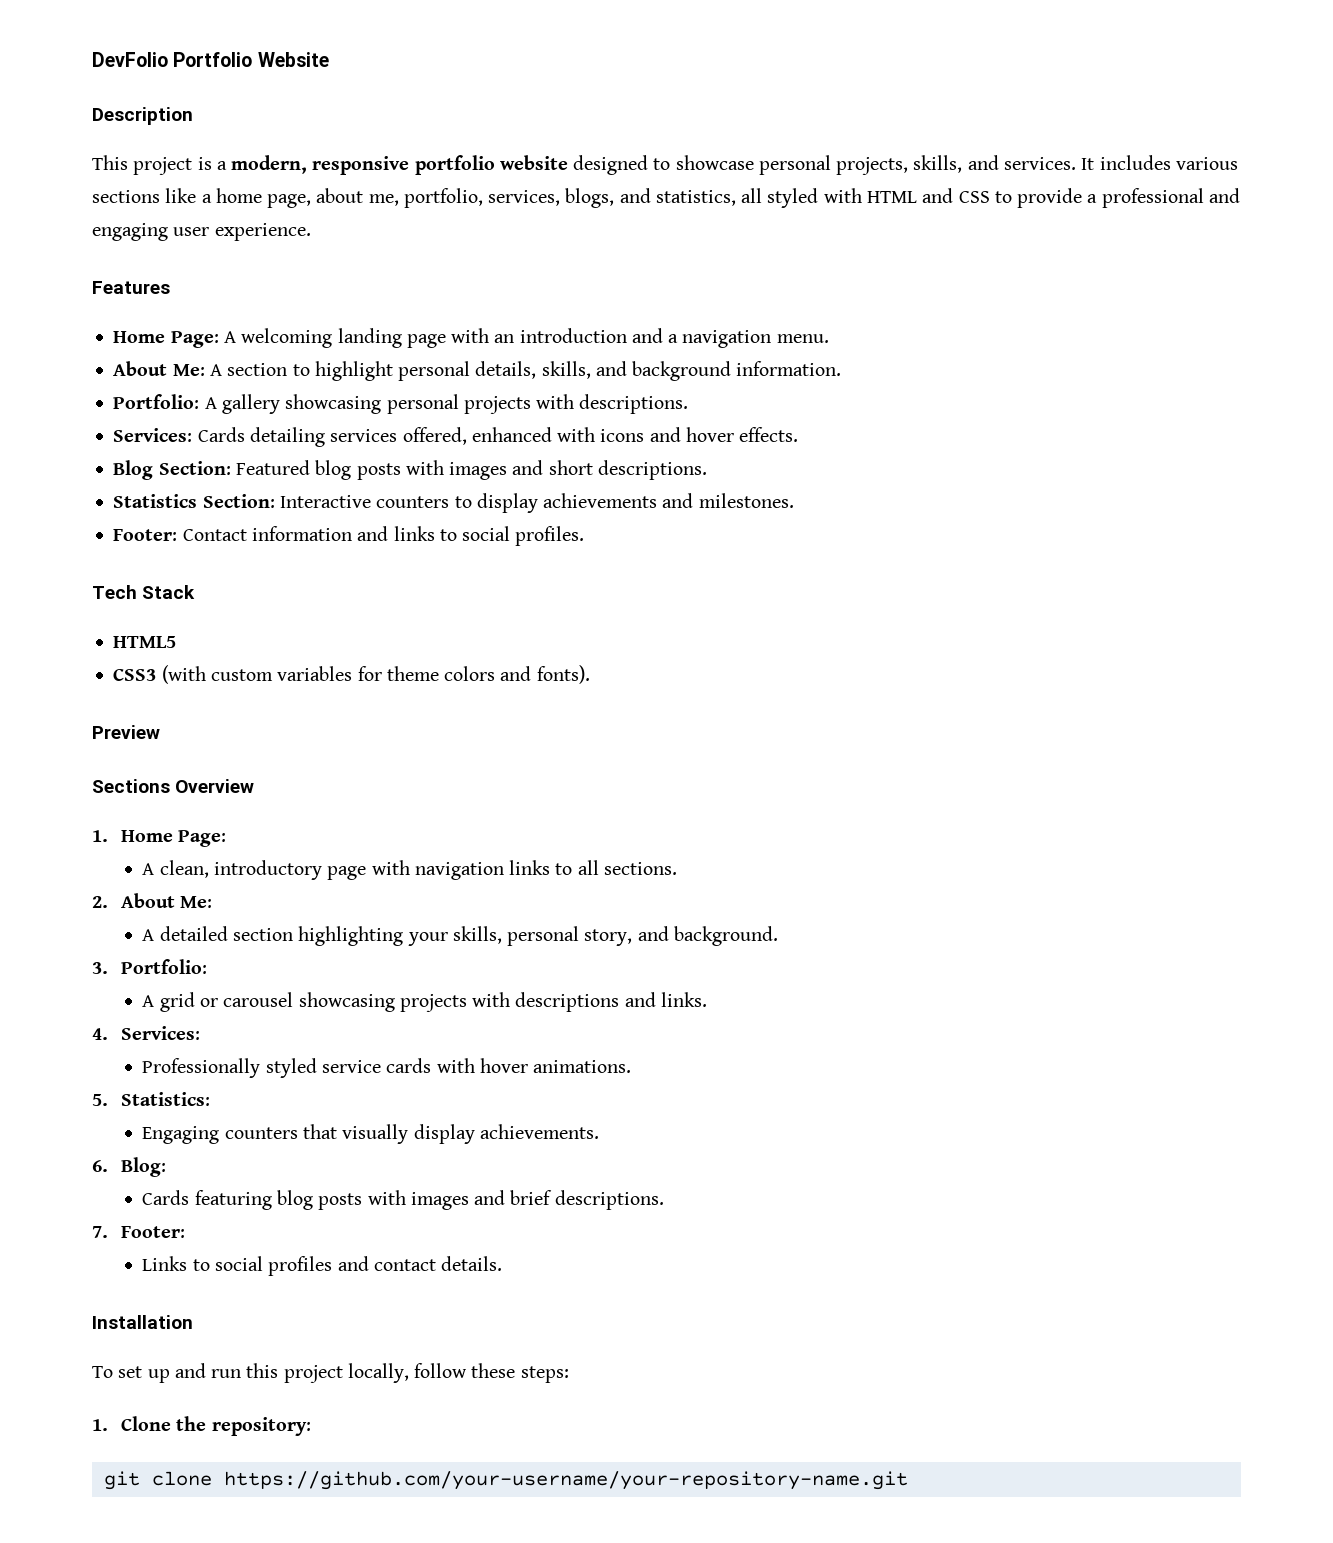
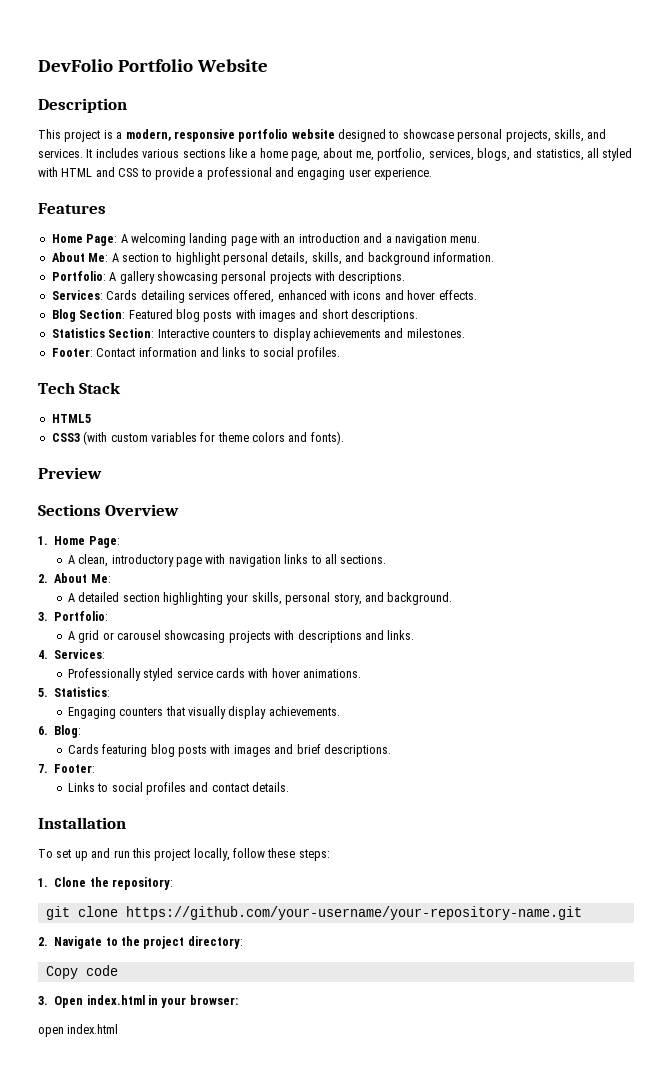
(908, 1480) none -> [38,936,243,949] [45,965,118,979] [38,995,238,1008] [38,1024,119,1037] // 2. Navigate to the project directory: // Copy code // 3. Open index.html in your browser: // open index.html

